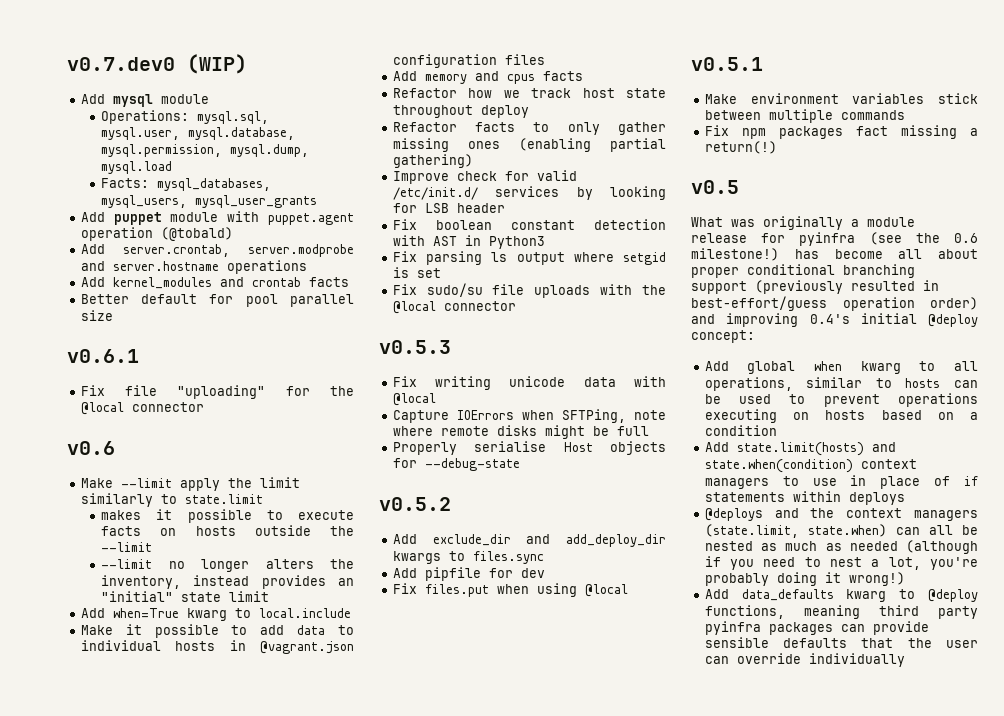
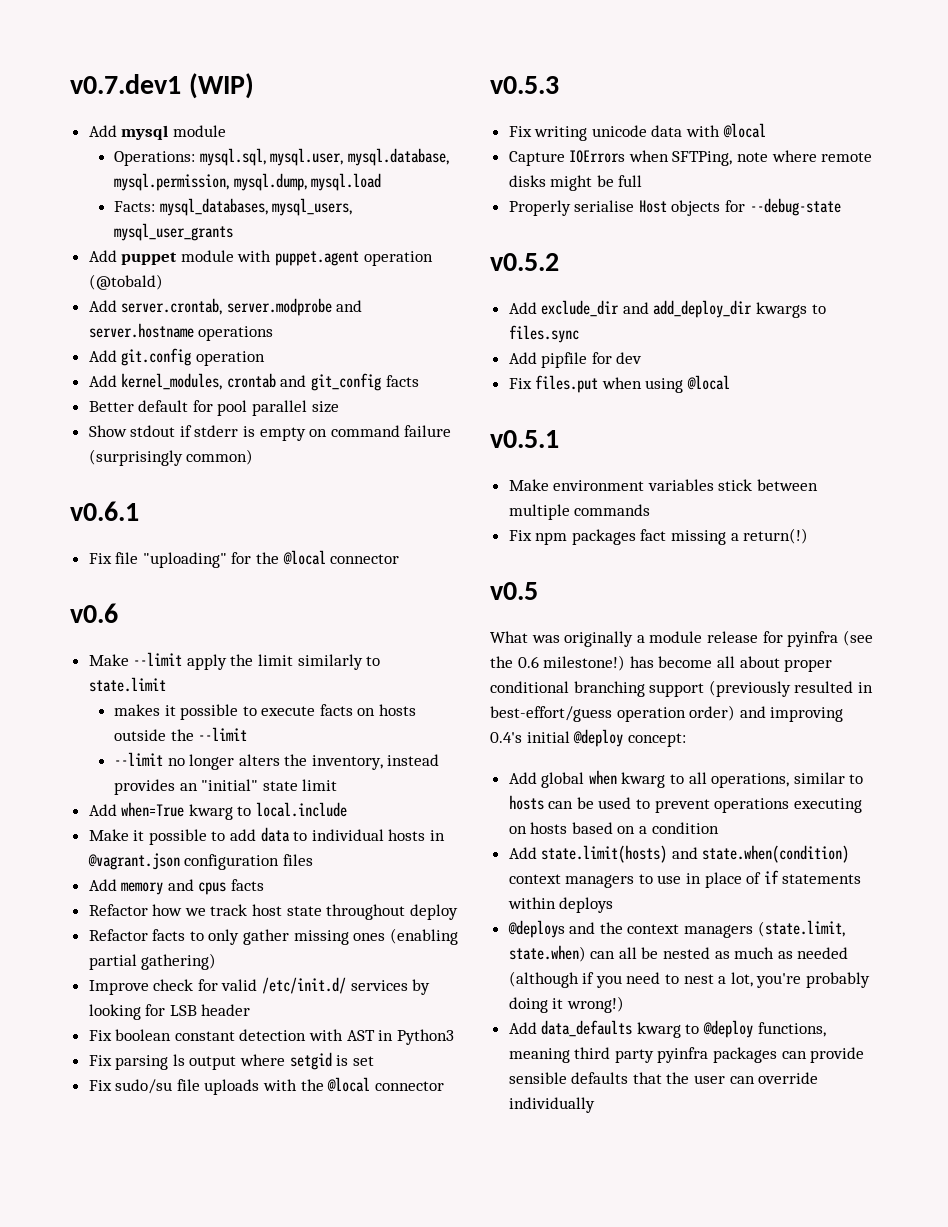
[67,57,175,71] v0.7.dev0 -> [70,74,181,94] v0.7.dev1
[112,277,301,289] kernel_modules and crontab -> [121,348,265,366] [88,373,382,391] git.config operation // Add kernel_modules, crontab and git_config
(113, 315) none -> [88,425,452,441] [88,449,254,466] // Show stdout if stderr is empty on command failure (surprisingly common)

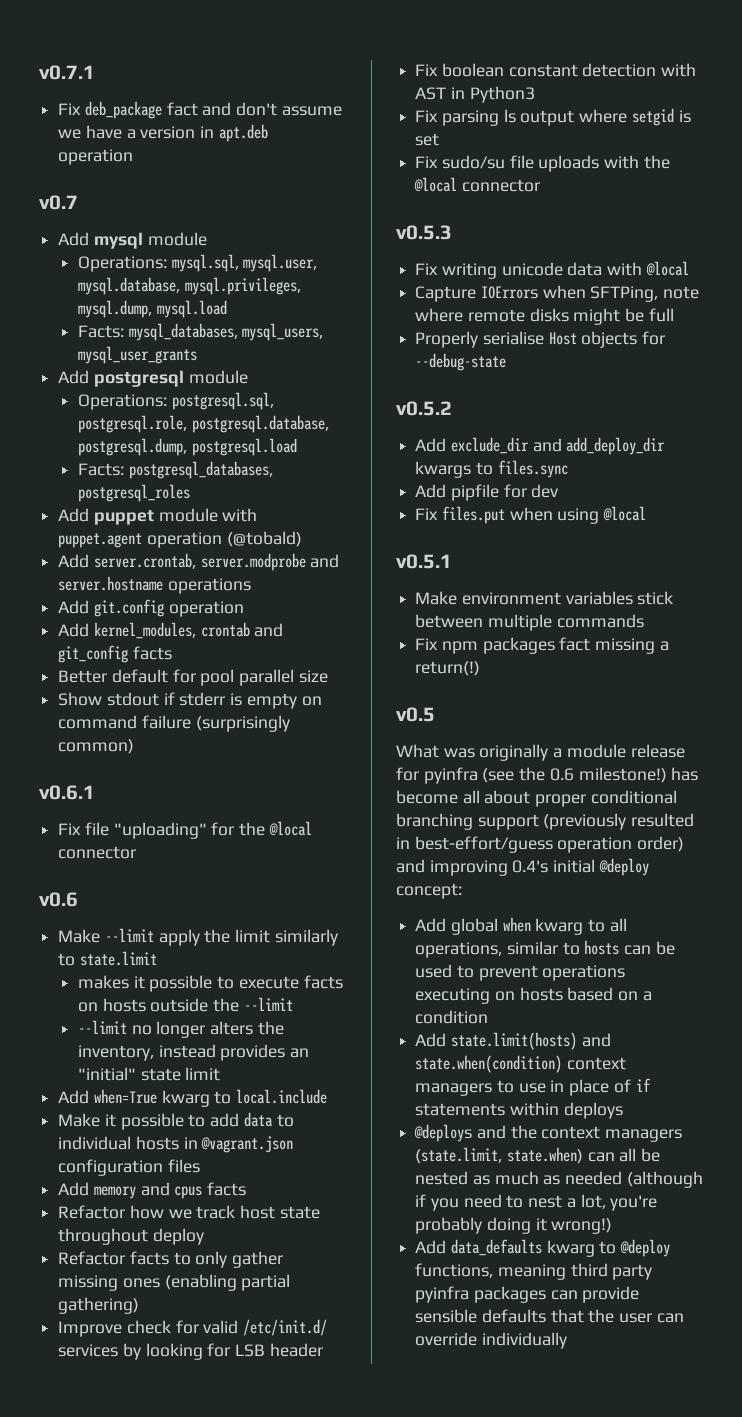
[70,73,254,99] v0.7.dev1 (WIP) -> [39,65,95,80] [58,101,342,119] [58,124,268,142] [58,149,134,165] [39,195,78,210] v0.7.1 // Fix deb_package fact and don't assume we have a version in apt.deb operation // v0.7
[113,173,229,191] mysql.permission, -> [184,277,301,295] mysql.privileges,
(233, 232) none -> [58,370,248,387] [78,392,274,410] [78,415,329,433] [78,438,297,456] [78,461,273,479] [78,484,191,502] // Add postgresql module // Operations: postgresql.sql, postgresql.role, postgresql.database, postgresql.dump, postgresql.load // Facts: postgresql_databases, postgresql_roles

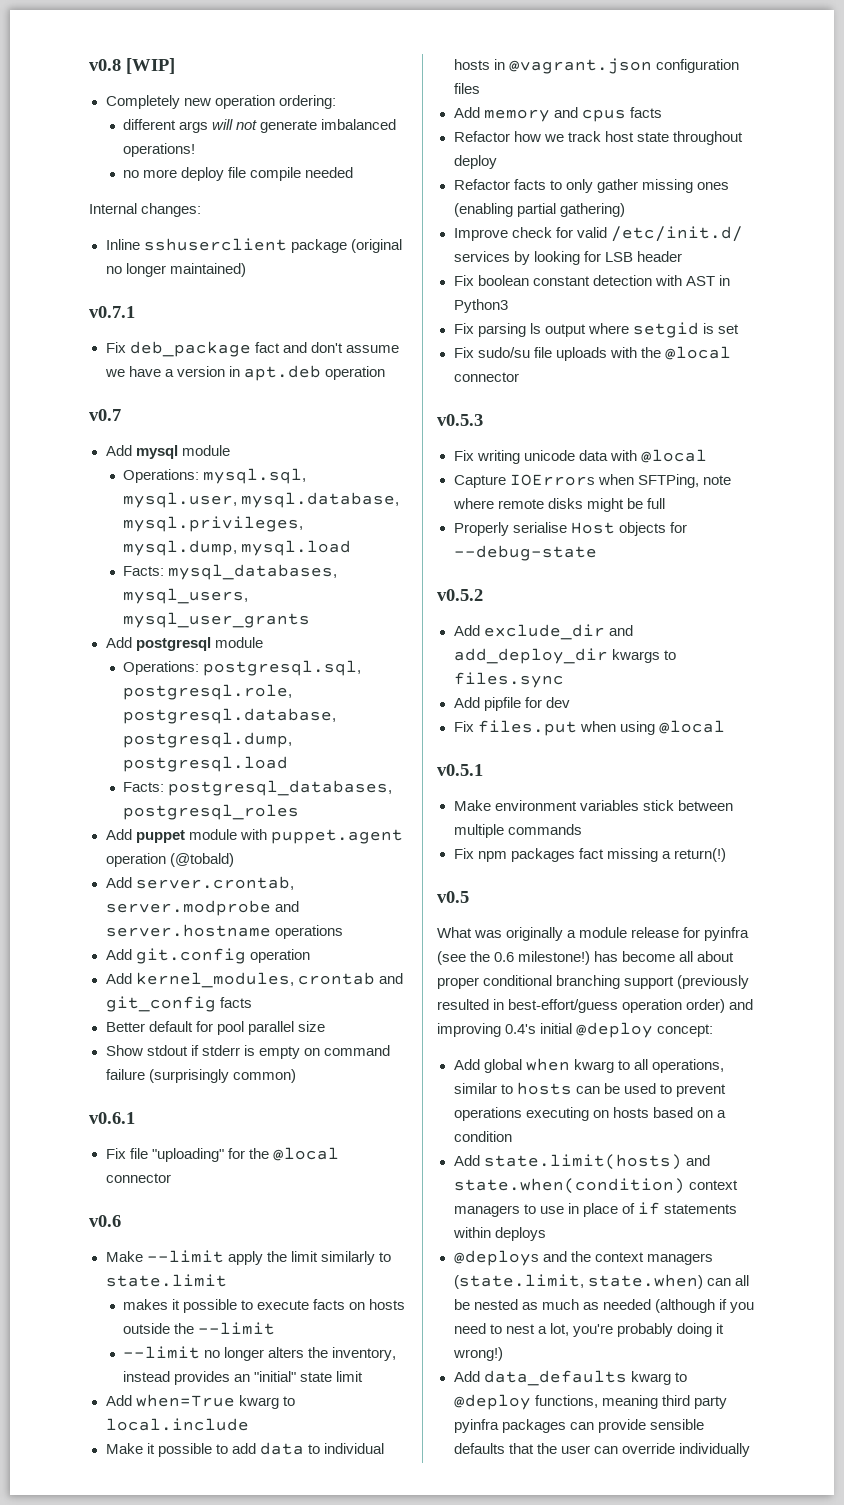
(39, 72) none -> [89,58,175,74] [105,95,336,109] [123,119,397,133] [123,143,196,157] [123,167,354,181] [89,203,202,217] [105,238,402,253] [105,263,246,277] v0.8 [WIP] // Completely new operation ordering: // different args will not generate imbalanced operations! // no more deploy file compile needed // Internal changes: // Inline sshuserclient package (original no longer maintained) //

